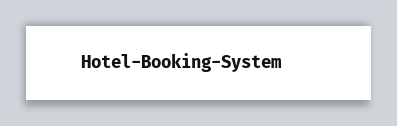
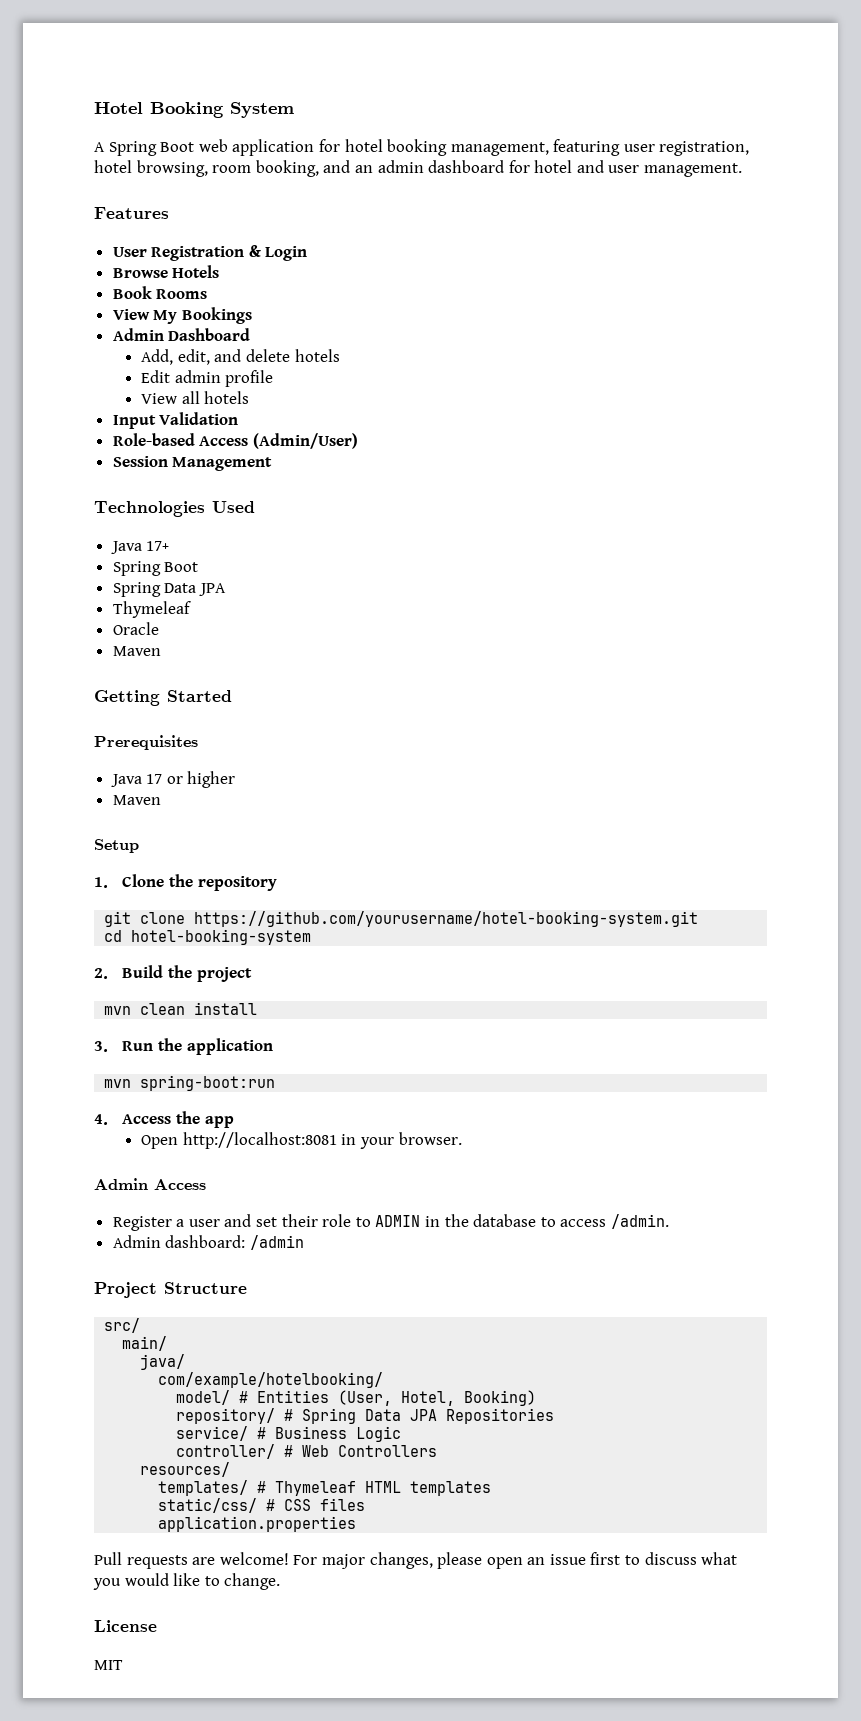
[81,53,281,72] Hotel-Booking-System -> [94,102,294,118] [94,139,750,156] [94,160,743,177] [94,207,169,219] [112,245,308,261] [112,265,220,278] [112,286,208,299] [112,307,252,324] [112,328,251,341] [141,349,340,365] [141,370,274,387] [141,391,250,404] [112,412,239,429] [112,433,358,449] [112,456,273,471] [94,501,255,517] [110,541,170,554] [112,561,199,576] [112,582,226,597] [112,601,191,618] [112,622,159,635] [112,646,161,656] [94,690,232,706] [94,735,198,750] [110,771,236,788] [112,795,161,805] [94,839,139,853] [94,874,277,891] [104,911,699,927] [104,929,312,945] [94,965,252,982] [104,1002,258,1015] [94,1038,273,1055] [104,1075,276,1091] [94,1111,234,1128] [141,1132,462,1149] [94,1178,206,1190] [112,1214,669,1231] [112,1235,304,1250] [94,1282,247,1298] [104,1318,141,1333] [122,1336,168,1351] [140,1354,186,1370] [158,1372,384,1388] [176,1390,537,1406] [176,1408,555,1424] [176,1426,402,1442] [176,1444,438,1459] [140,1462,231,1477] [158,1480,492,1496] [158,1498,366,1513] [158,1516,357,1532] [94,1552,738,1569] [93,1573,281,1590] [94,1620,157,1632] [94,1660,123,1670] Hotel Booking System // A Spring Boot web application for hotel booking management, featuring user registration, hotel browsing, room booking, and an admin dashboard for hotel and user management. // Features // User Registration & Login // Browse Hotels // Book Rooms // View My Bookings // Admin Dashboard // Add, edit, and delete hotels // Edit admin profile // View all hotels // Input Validation // Role-based Access (Admin/User) // Session Management // Technologies Used // Java 17+ // Spring Boot // Spring Data JPA // Thymeleaf // Oracle // Maven // Getting Started // Prerequisites // Java 17 or higher // Maven // Setup // 1. Clone the repository // git clone https://github.com/yourusername/hotel-booking-system.git // cd hotel-booking-system // 2. Build the project // mvn clean install // 3. Run the application // mvn spring-boot:run // 4. Access the app // Open http://localhost:8081 in your browser. // Admin Access // Register a user and set their role to ADMIN in the database to access /admin. // Admin dashboard: /admin // Project Structure // src/ // main/ // java/ // com/example/hotelbooking/ // model/ # Entities (User, Hotel, Booking) // repository/ # Spring Data JPA Repositories // service/ # Business Logic // controller/ # Web Controllers // resources/ // templates/ # Thymeleaf HTML templates // static/css/ # CSS files // application.properties // Pull requests are welcome! For major changes, please open an issue first to discuss what you would like to change. // License // MIT

